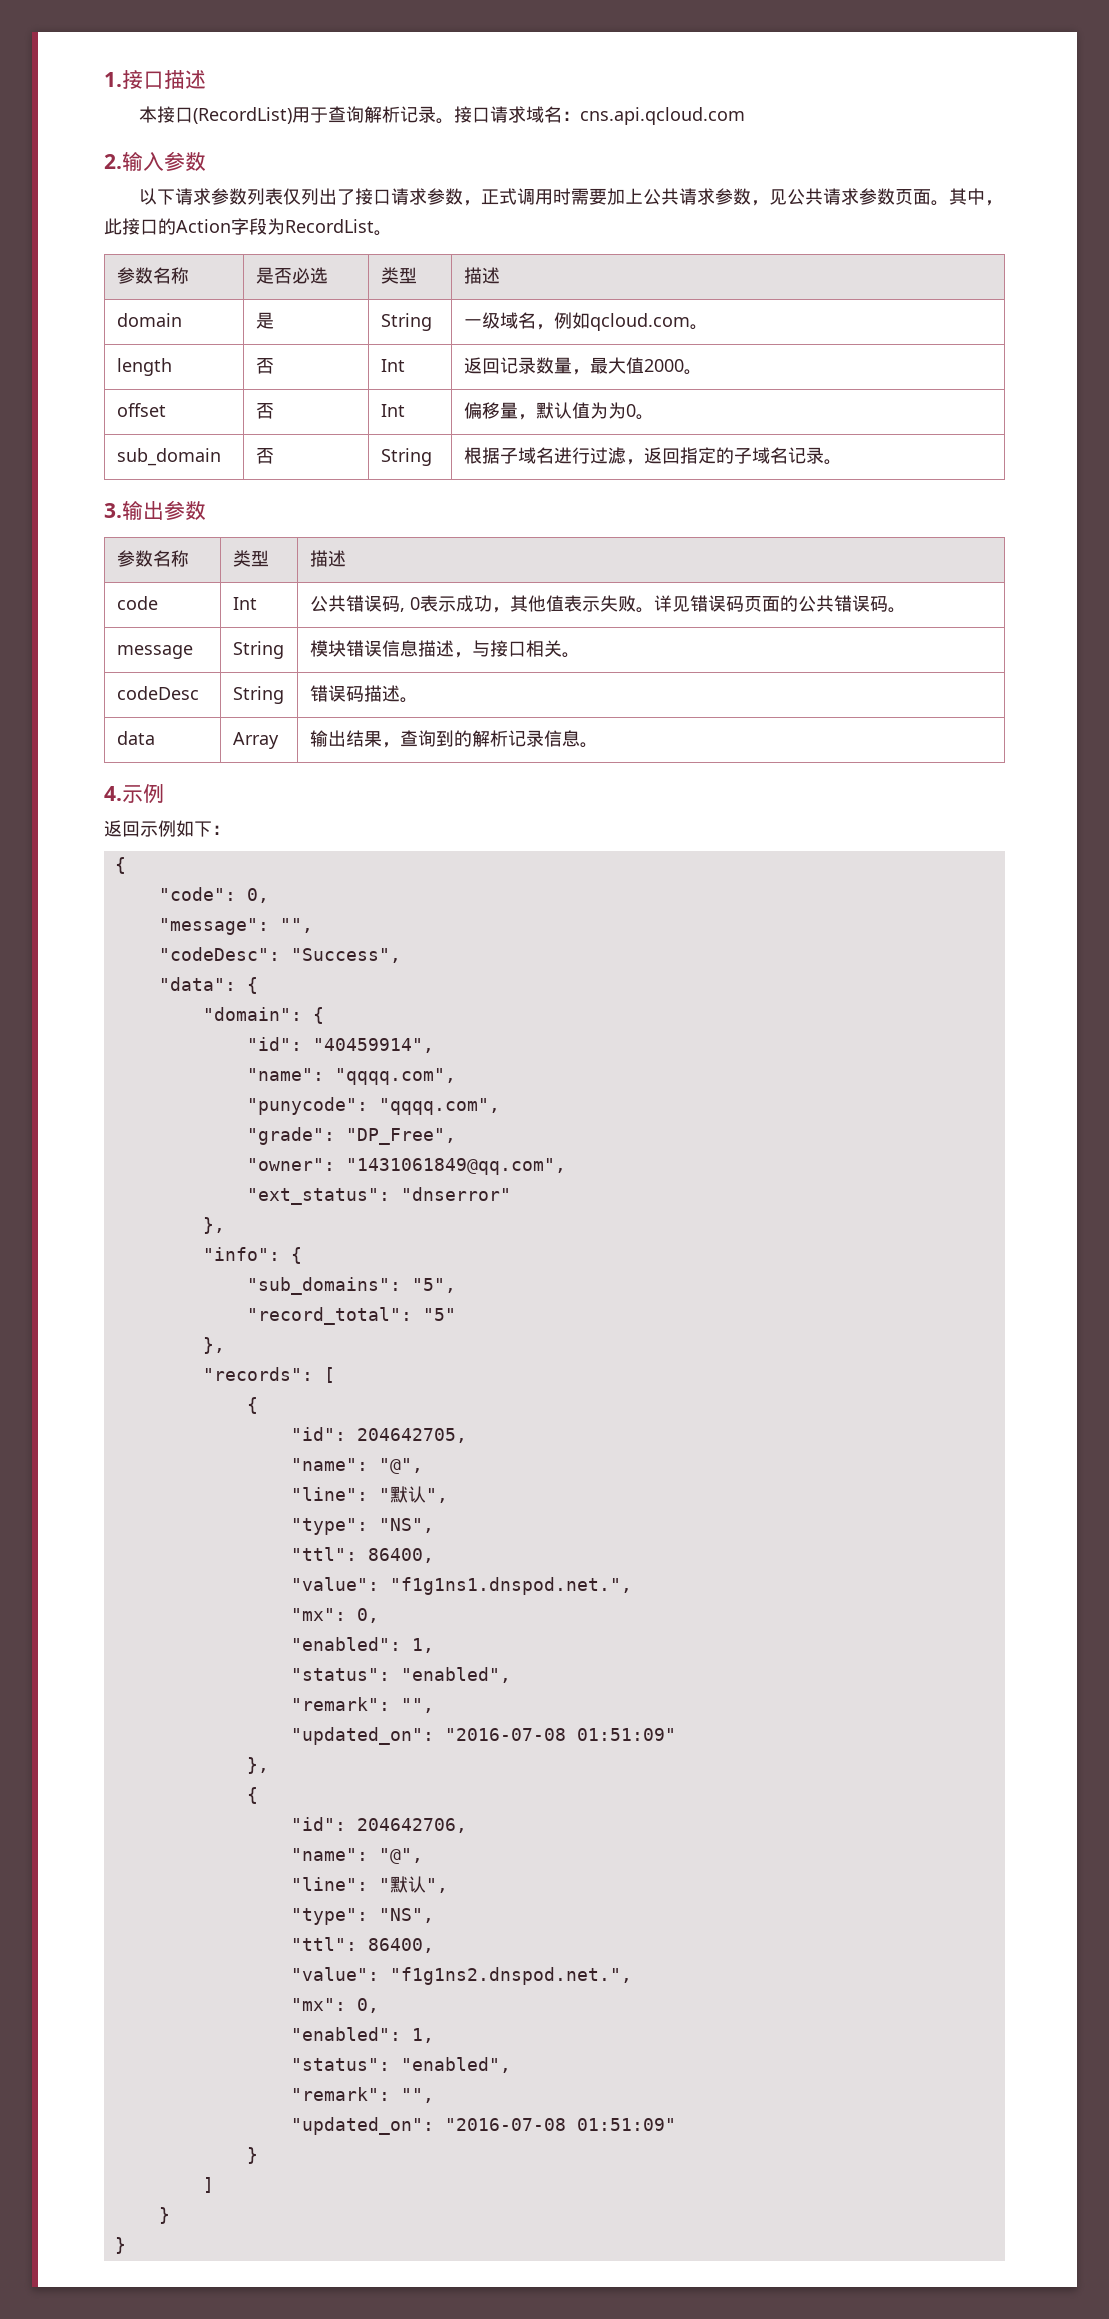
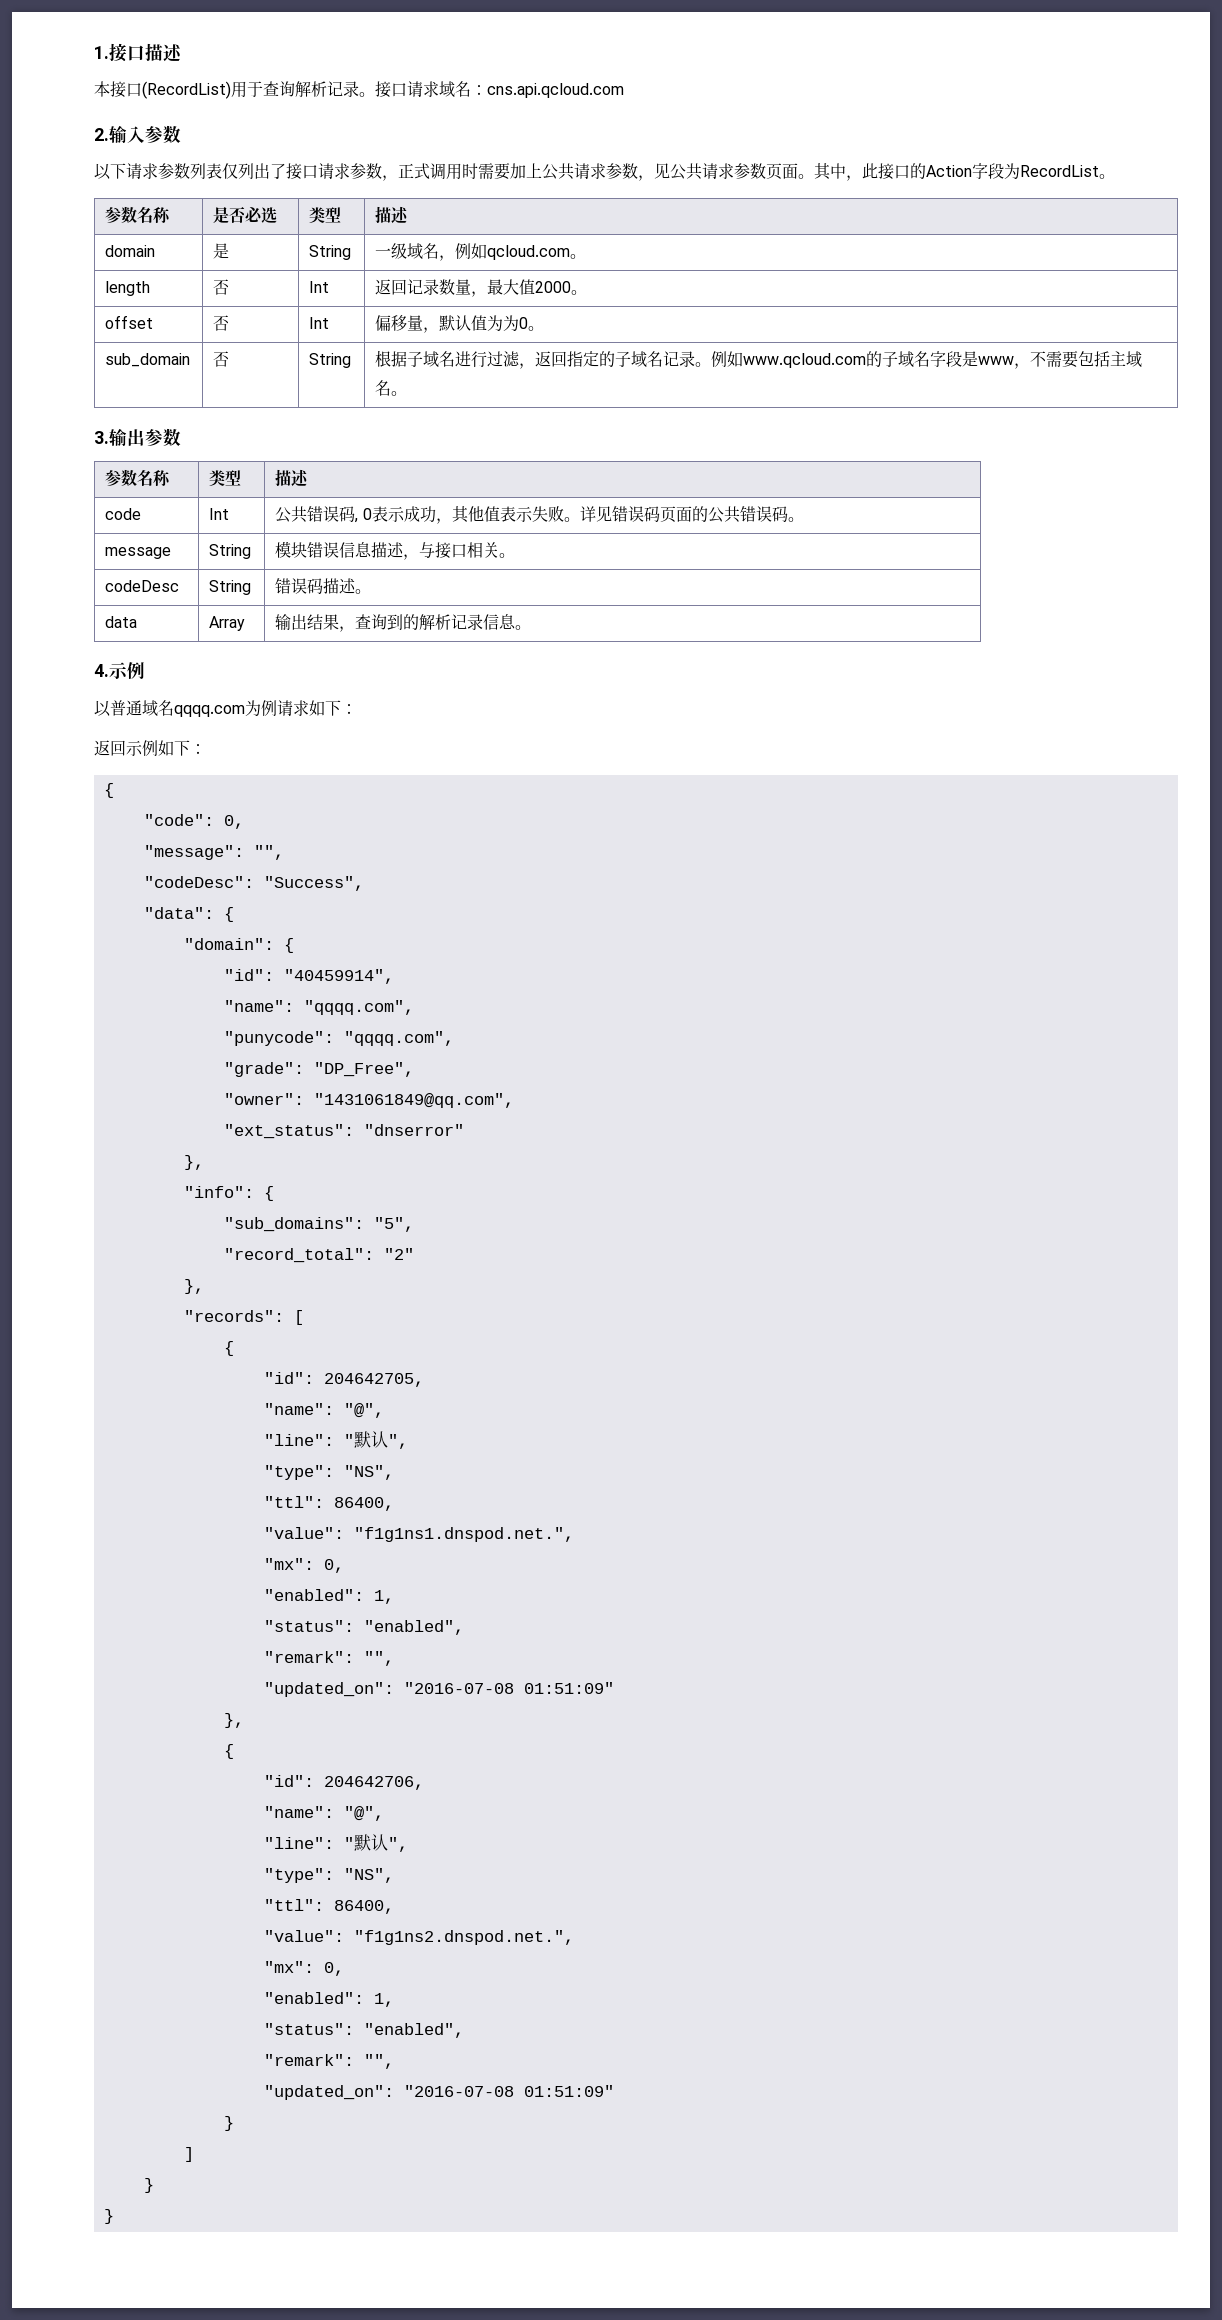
(842, 462) none -> [711,351,1143,369] [375,380,408,396] 例如www.qcloud.com的子域名字段是www，不需要包括主域名。
(164, 794) none -> [94,700,357,717] // 以普通域名qqqq.com为例请求如下：
[422,1308,456,1321] "5" -> [383,1248,414,1260] "2"

